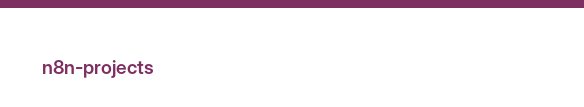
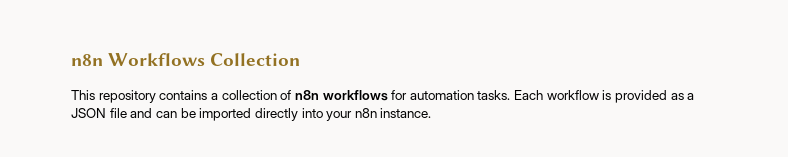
[42,60,154,78] n8n-projects -> [71,53,301,66] [71,90,695,103] [71,108,432,121] n8n Workflows Collection // This repository contains a collection of n8n workflows for automation tasks. Each workflow is provided as a JSON file and can be imported directly into your n8n instance.

